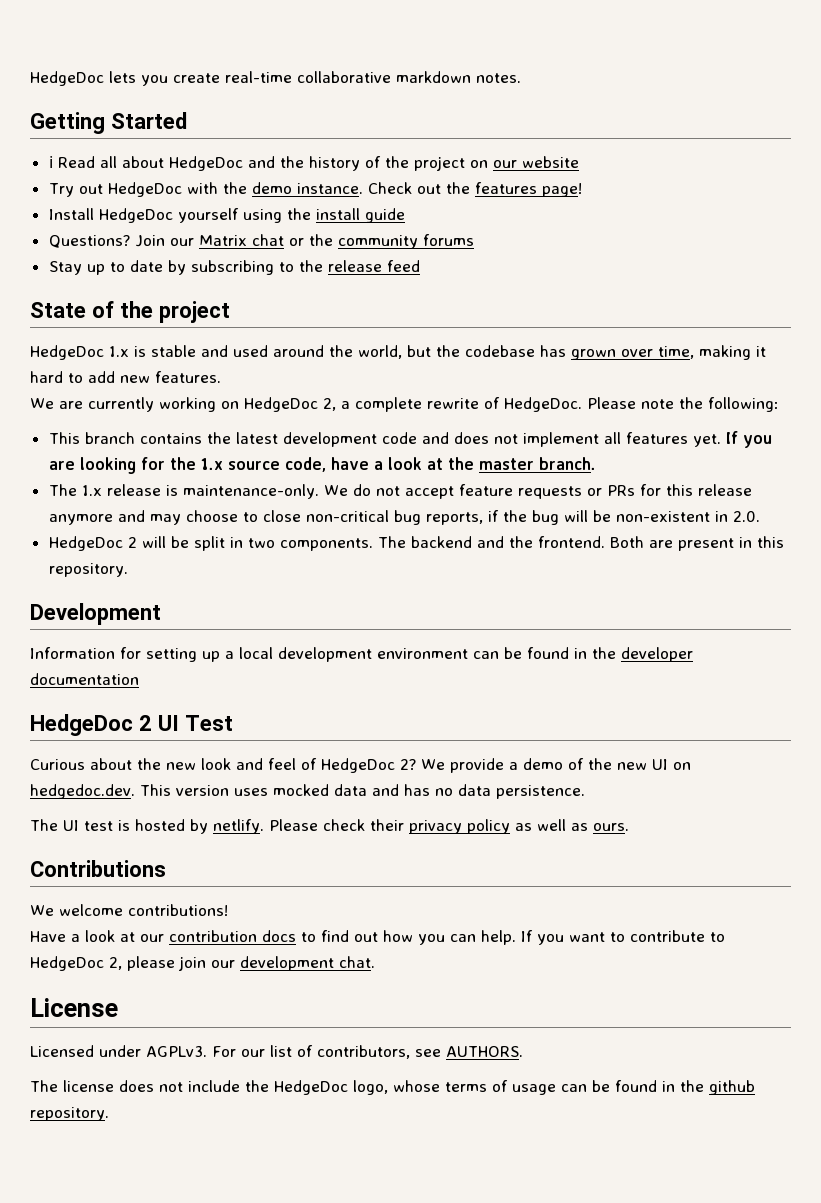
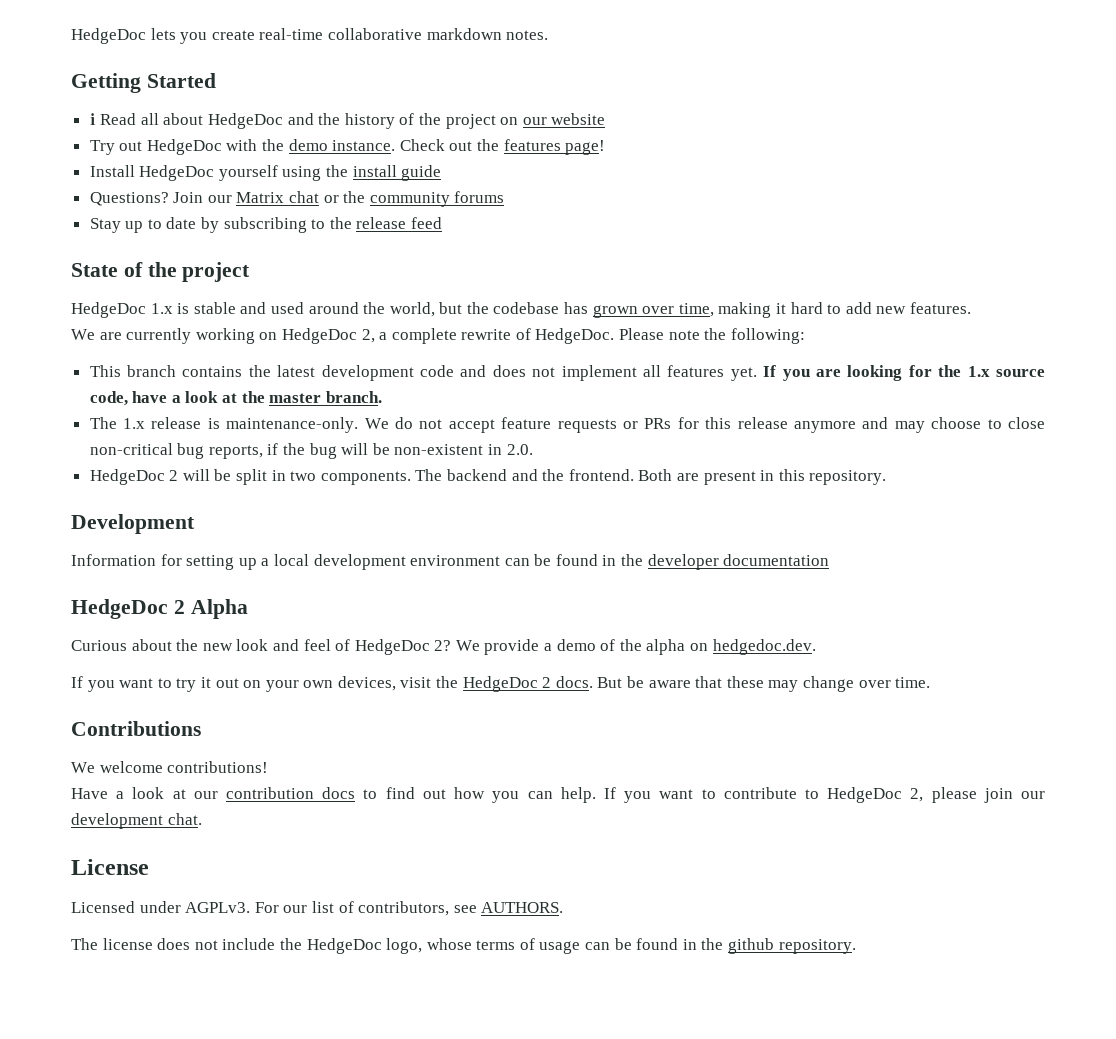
[157,715,233,731] UI Test -> [190,599,248,619] Alpha
[617,759,668,770] new UI -> [646,639,686,655] alpha
[140,784,585,799] [30,819,629,834] This version uses mocked data and has no data persistence. // The UI test is hosted by netlify. Please check their privacy policy as well as ours. -> [71,676,931,692] // If you want to try it out on your own devices, visit the HedgeDoc 2 docs. But be aware that these may change over time.

